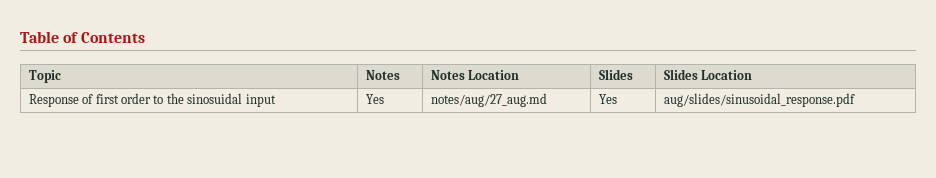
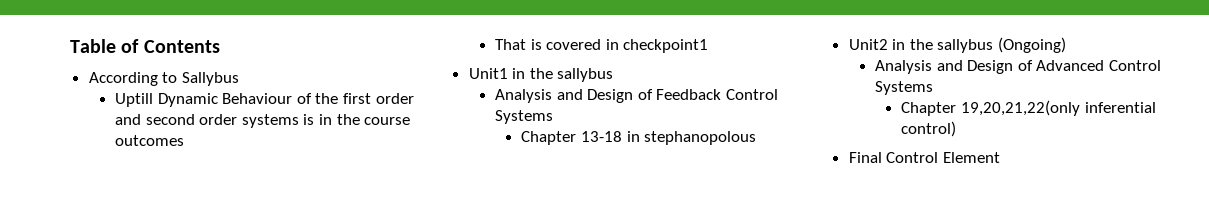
[28,70,61,83] [365,70,400,80] [430,70,520,80] [598,69,633,80] [663,69,753,80] [28,93,276,107] [365,94,384,104] [430,93,547,107] [598,94,617,104] [663,93,855,107] // Topic | Notes | Notes Location | Slides | Slides Location // Response of first order to the sinosuidal input | Yes | notes/aug/27_aug.md | Yes | aug/slides/sinusoidal_response.pdf -> [88,72,239,86] [115,93,414,107] [115,114,411,128] [115,135,185,146] [495,39,709,53] [468,68,614,82] [495,89,778,103] [495,110,554,124] [521,131,757,145] [848,37,1067,53] [875,60,1161,74] [875,81,934,95] [901,100,1156,116] [901,121,957,137] [848,152,1000,163] // According to Sallybus // Uptill Dynamic Behaviour of the first order and second order systems is in the course outcomes // That is covered in checkpoint1 // Unit1 in the sallybus // Analysis and Design of Feedback Control Systems // Chapter 13-18 in stephanopolous // Unit2 in the sallybus (Ongoing) // Analysis and Design of Advanced Control Systems // Chapter 19,20,21,22(only inferential control) // Final Control Element

